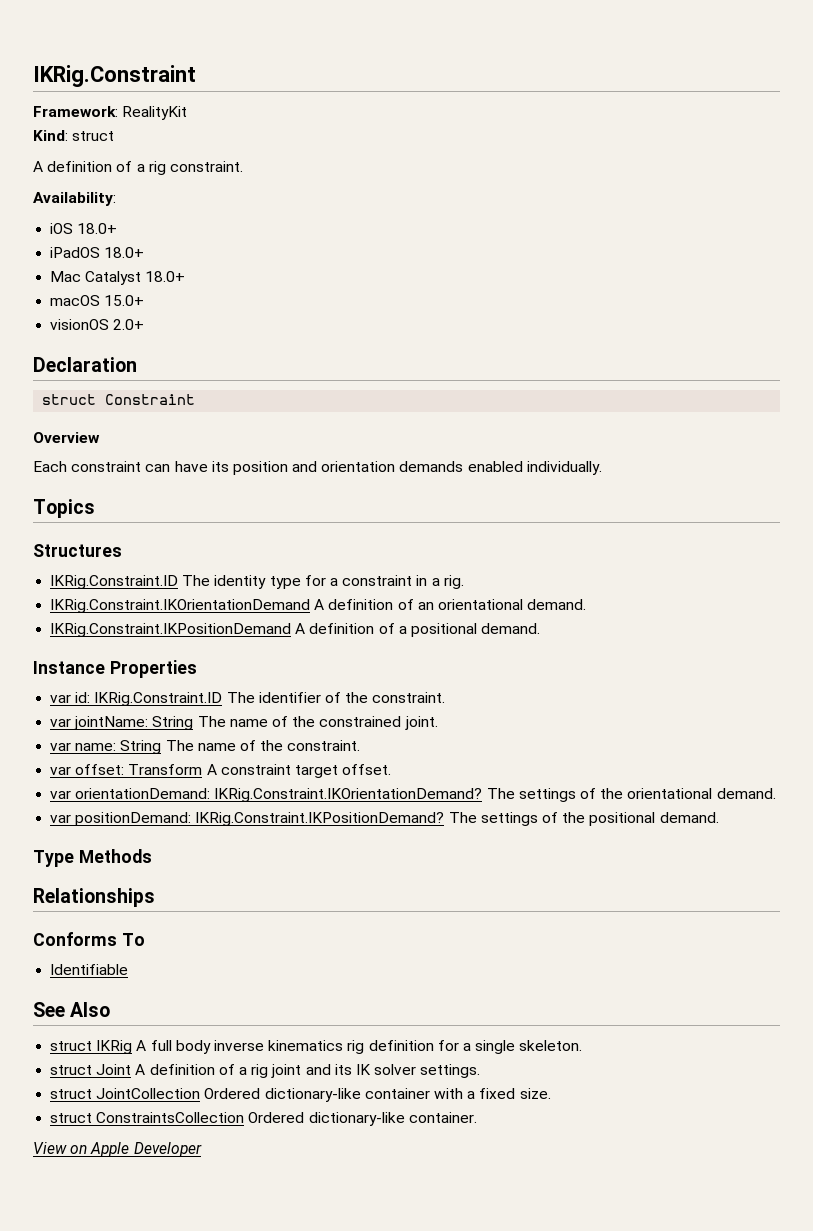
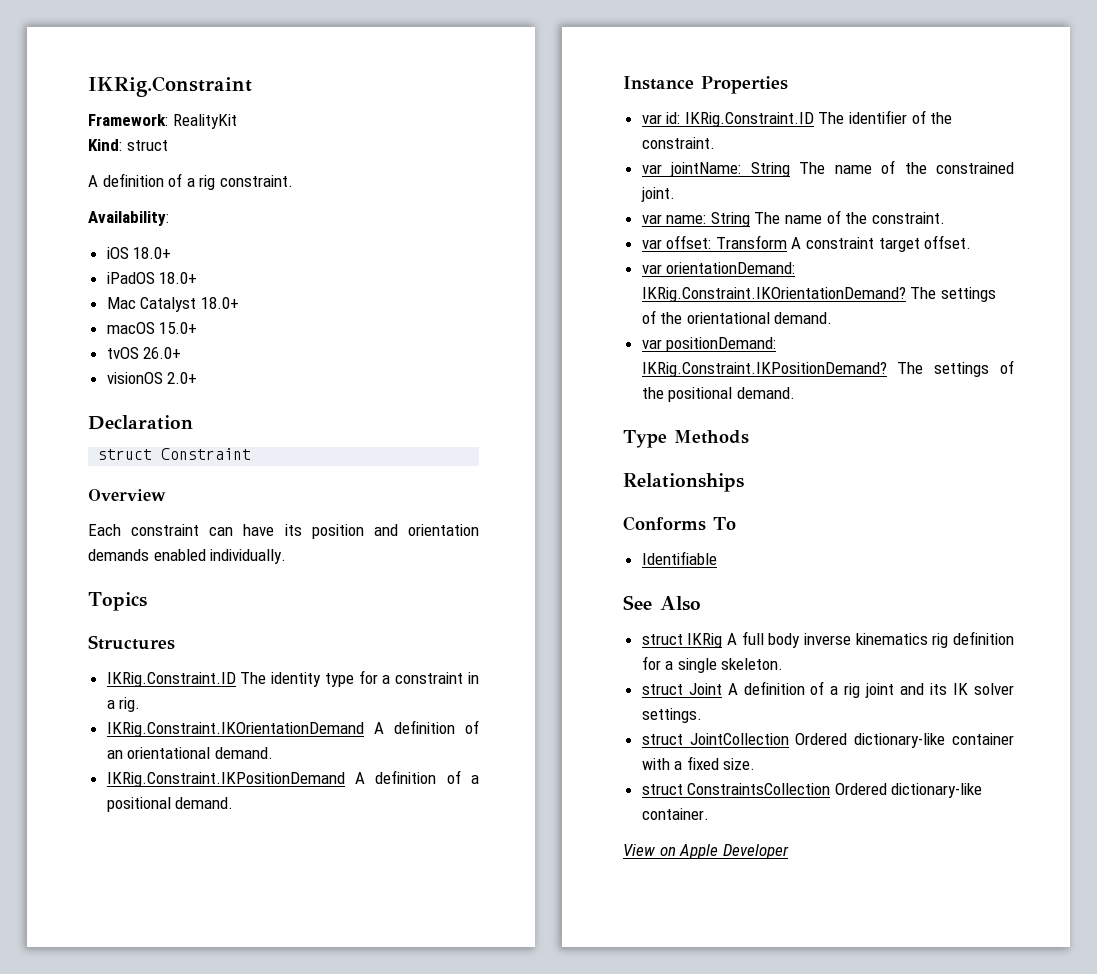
(145, 300) none -> [106,347,182,359] // tvOS 26.0+

